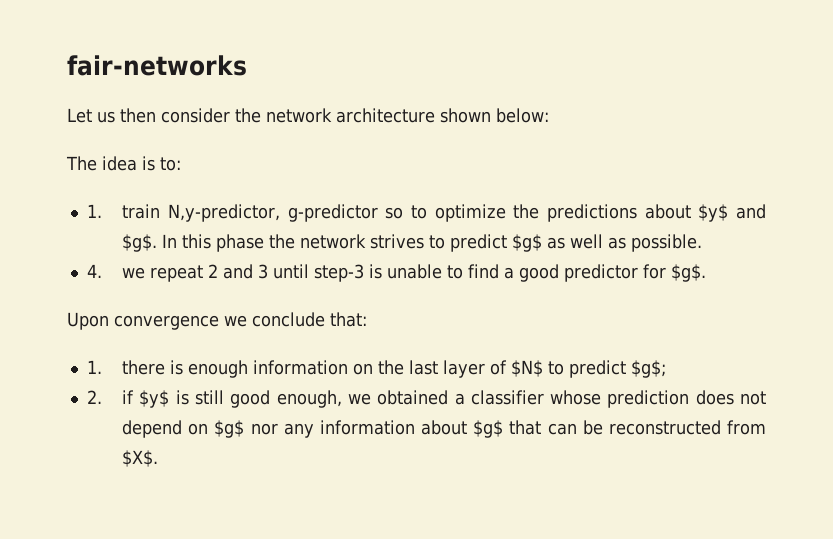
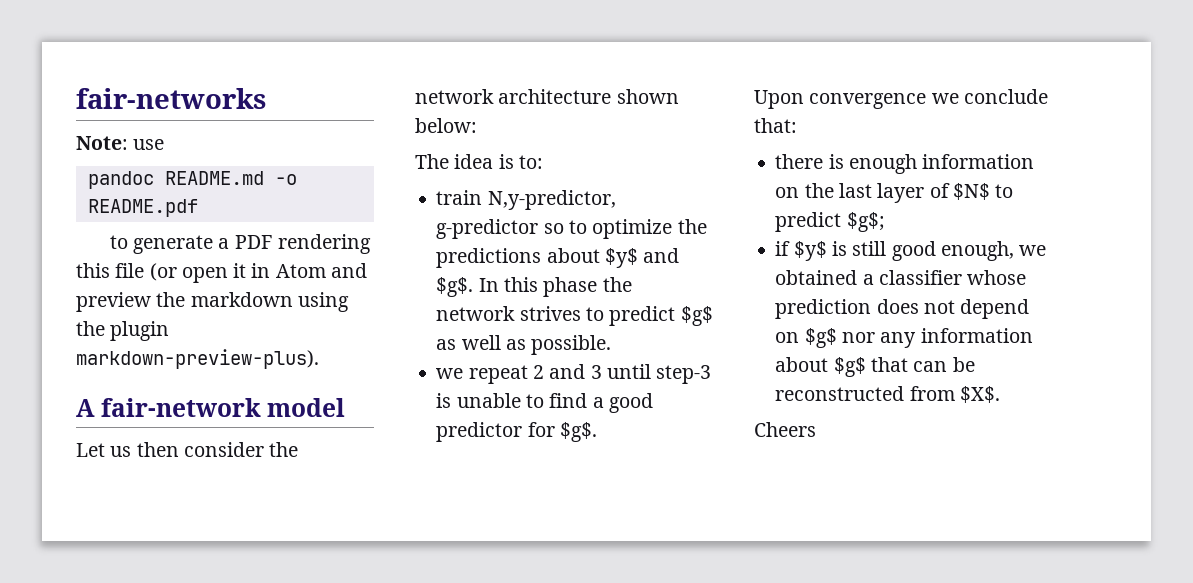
(247, 65) none -> [76,136,165,150] [87,171,297,189] [87,199,198,217] [109,234,372,254] [76,263,367,283] [76,292,349,312] [76,321,170,341] [76,349,319,369] [76,398,346,417] // Note: use // pandoc README.md -o README.pdf // to generate a PDF rendering this file (or open it in Atom and preview the markdown using the plugin markdown-preview-plus). // A fair-network model
[86,204,102,218] 1. -> (543, 162) none
[86,264,102,278] 4. -> (612, 345) none
[86,360,102,374] 1. -> (797, 125) none
[86,390,102,404] 2. -> (885, 222) none
(159, 458) none -> [754,422,816,437] // Cheers

